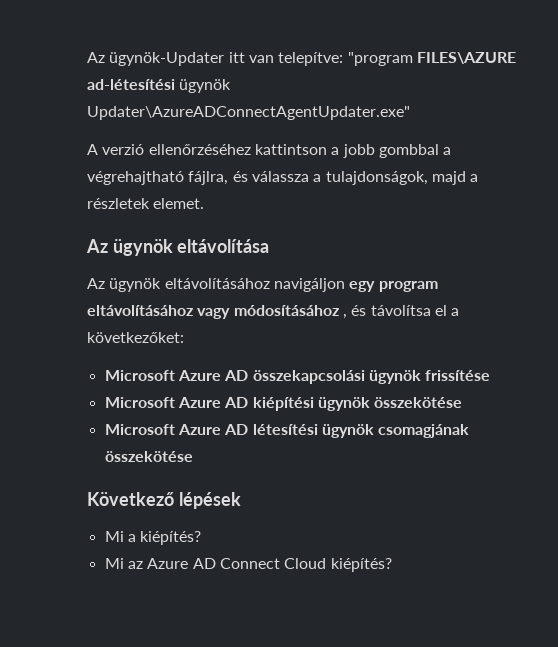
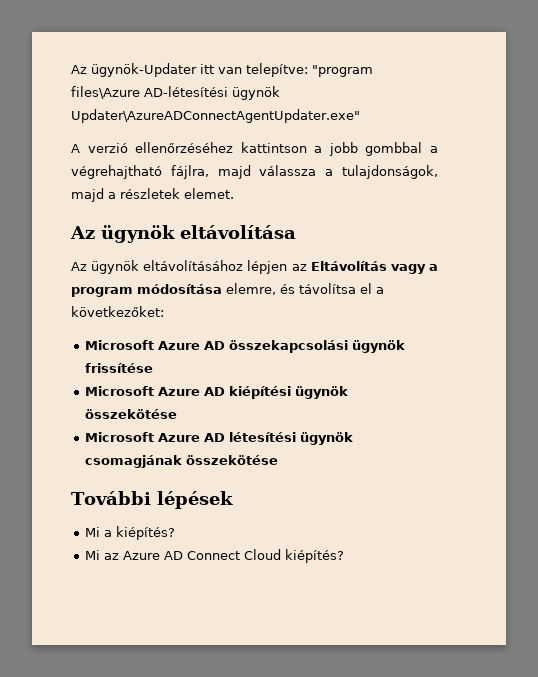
[416,52,516,64] [87,79,175,90] FILES\AZURE ad-létesítési -> [71,86,228,99] files\Azure AD-létesítési
[232,171,248,182] és -> [217,165,251,179] majd
[273,278,438,292] [87,305,347,319] navigáljon egy program eltávolításához vagy módosításához , -> [247,260,438,274] [71,283,276,297] lépjen az Eltávolítás vagy a program módosítása elemre,
[87,492,174,506] Következő -> [71,491,151,505] További

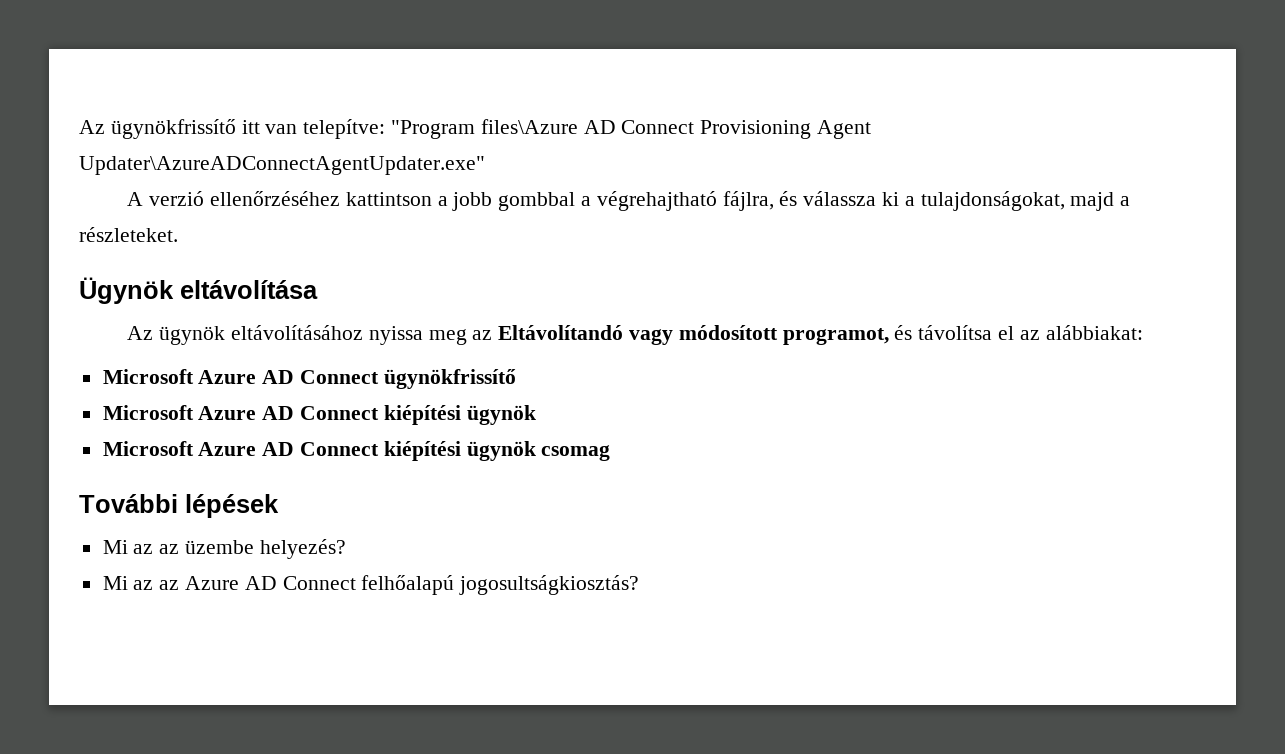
[71,63,197,77] Az ügynök-Updater -> [79,119,236,139] Az ügynökfrissítő
[312,65,373,77] [71,86,280,100] "program files\Azure AD-létesítési ügynök -> [391,119,872,139] "Program files\Azure AD Connect Provisioning Agent
[217,165,439,179] [71,188,234,202] [70,225,296,243] [71,260,438,274] [71,283,276,297] majd válassza a tulajdonságok, majd a részletek elemet. // Az ügynök eltávolítása // Az ügynök eltávolításához lépjen az Eltávolítás vagy a program módosítása elemre, -> [779,191,1131,211] [79,227,178,242] [79,277,318,304] [127,325,889,345] és válassza ki a tulajdonságokat, majd a részleteket. // Ügynök eltávolítása // Az ügynök eltávolításához nyissa meg az Eltávolítandó vagy módosított programot,
[376,287,384,294] [71,306,164,317] [85,340,406,353] [85,363,154,373] [85,386,349,399] [85,409,178,419] [85,432,354,445] [85,455,279,468] a következőket: // Microsoft Azure AD összekapcsolási ügynök frissítése // Microsoft Azure AD kiépítési ügynök összekötése // Microsoft Azure AD létesítési ügynök csomagjának összekötése -> [1019,325,1143,340] [102,369,516,389] [102,405,536,425] [102,441,611,461] az alábbiakat: // Microsoft Azure AD Connect ügynökfrissítő // Microsoft Azure AD Connect kiépítési ügynök // Microsoft Azure AD Connect kiépítési ügynök csomag
[104,526,176,540] [85,549,345,563] a kiépítés? // Mi az Azure AD Connect Cloud kiépítés? -> [133,539,346,559] [102,575,640,595] az az üzembe helyezés? // Mi az az Azure AD Connect felhőalapú jogosultságkiosztás?

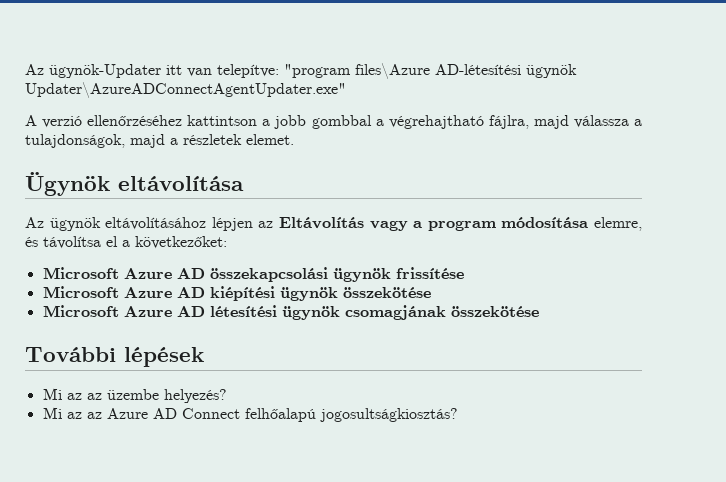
[79,119,236,139] Az ügynökfrissítő -> [25,64,161,78] Az ügynök-Updater
[391,119,872,139] "Program files\Azure AD Connect Provisioning Agent -> [284,63,577,79] "program files\Azure AD-létesítési ügynök
[779,191,1131,211] [79,227,178,242] és válassza ki a tulajdonságokat, majd a részleteket. -> [533,115,642,129] [25,134,294,148] majd válassza a tulajdonságok, majd a részletek elemet.
[368,325,889,345] nyissa meg az Eltávolítandó vagy módosított programot, -> [211,217,643,231] lépjen az Eltávolítás vagy a program módosítása elemre,
[1019,325,1143,340] [102,369,516,389] [102,405,536,425] [102,441,611,461] az alábbiakat: // Microsoft Azure AD Connect ügynökfrissítő // Microsoft Azure AD Connect kiépítési ügynök // Microsoft Azure AD Connect kiépítési ügynök csomag -> [122,236,227,249] [42,267,464,282] [42,286,431,301] [42,305,539,320] a következőket: // Microsoft Azure AD összekapcsolási ügynök frissítése // Microsoft Azure AD kiépítési ügynök összekötése // Microsoft Azure AD létesítési ügynök csomagjának összekötése

